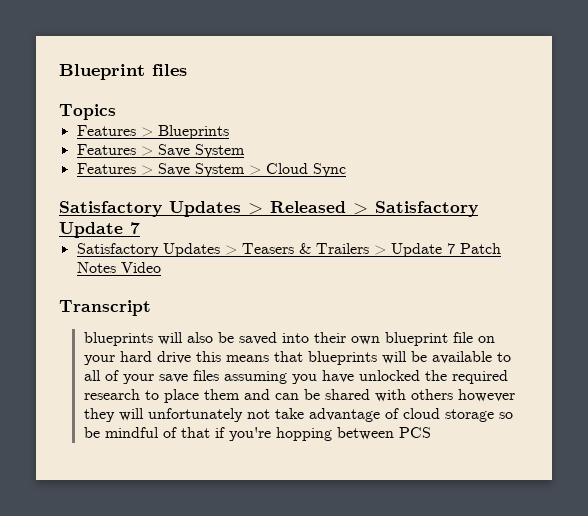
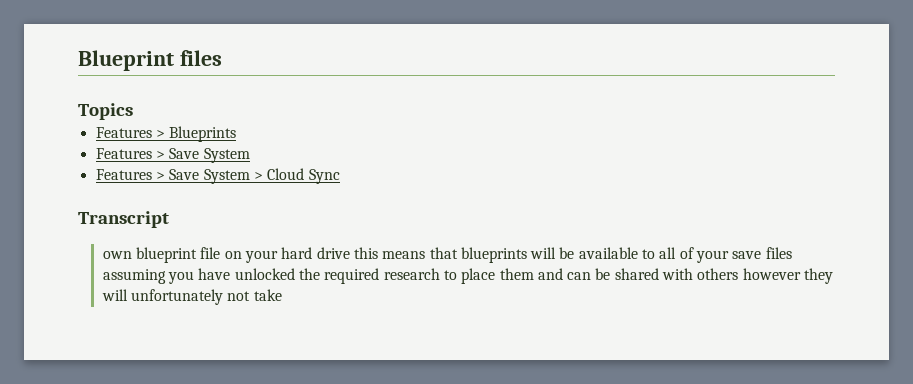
[59,201,478,217] [59,222,140,238] [76,243,501,257] [76,262,161,273] [59,300,151,316] [83,332,346,346] Satisfactory Updates > Released > Satisfactory Update 7 // Satisfactory Updates > Teasers & Trailers > Update 7 Patch Notes Video // Transcript // blueprints will also be saved into their -> [78,211,169,228] Transcript //
[308,408,513,422] [83,427,431,441] advantage of cloud storage so be mindful of that if you're hopping between PCS -> (282, 295) none

